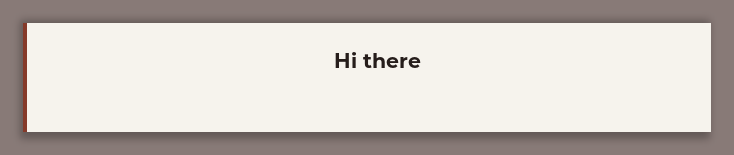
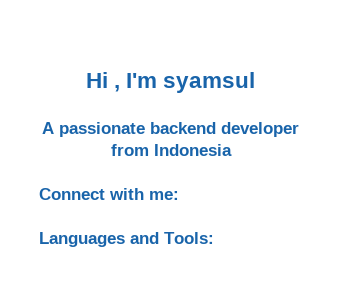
[362,53,421,68] there -> [113,72,256,93] [42,122,299,137] [110,144,232,156] [39,188,179,200] [39,232,214,247] , I'm syamsul // A passionate backend developer from Indonesia // Connect with me: // Languages and Tools:

